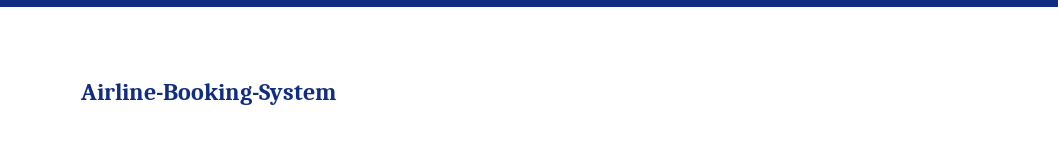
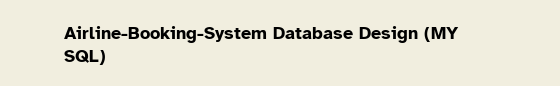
(336, 94) none -> [273,26,459,43] [64,50,106,65] Database Design (MY SQL)

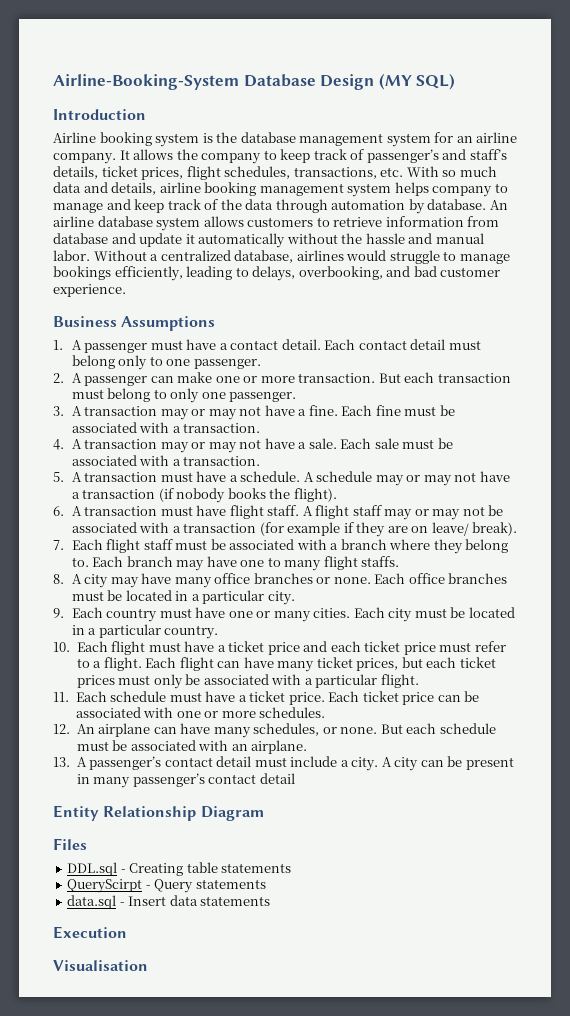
(106, 57) none -> [53,109,146,120] [53,132,518,147] [53,149,507,164] [53,166,497,180] [53,182,508,197] [53,199,508,214] [53,216,500,231] [53,233,484,248] [53,250,510,264] [53,266,501,281] [53,284,126,297] [53,316,216,331] [53,339,481,353] [71,355,261,370] [53,372,511,386] [71,388,297,403] [53,405,455,420] [71,422,261,433] [53,438,453,453] [71,455,261,466] [53,471,510,486] [71,488,337,503] [53,505,504,520] [71,522,518,537] [53,539,509,554] [71,556,400,571] [53,573,508,588] [71,590,295,605] [53,607,515,622] [71,624,219,639] [53,641,506,655] [76,657,496,672] [76,674,419,689] [53,691,480,705] [75,707,326,718] [53,723,496,738] [76,740,308,754] [53,756,514,771] [76,773,295,788] [53,805,264,821] [53,838,87,850] [67,862,292,876] [67,879,266,893] [67,895,271,909] [53,926,127,939] [53,960,148,971] // Introduction // Airline booking system is the database management system for an airline company. It allows the company to keep track of passenger’s and staff’s details, ticket prices, flight schedules, transactions, etc. With so much data and details, airline booking management system helps company to manage and keep track of the data through automation by database. An airline database system allows customers to retrieve information from database and update it automatically without the hassle and manual labor. Without a centralized database, airlines would struggle to manage bookings efficiently, leading to delays, overbooking, and bad customer experience. // Business Assumptions // 1. A passenger must have a contact detail. Each contact detail must belong only to one passenger. // 2. A passenger can make one or more transaction. But each transaction must belong to only one passenger. // 3. A transaction may or may not have a fine. Each fine must be associated with a transaction. // 4. A transaction may or may not have a sale. Each sale must be associated with a transaction. // 5. A transaction must have a schedule. A schedule may or may not have a transaction (if nobody books the flight). // 6. A transaction must have flight staff. A flight staff may or may not be associated with a transaction (for example if they are on leave/ break). // 7. Each flight staff must be associated with a branch where they belong to. Each branch may have one to many flight staffs. // 8. A city may have many office branches or none. Each office branches must be located in a particular city. // 9. Each country must have one or many cities. Each city must be located in a particular country. // 10. Each flight must have a ticket price and each ticket price must refer to a flight. Each flight can have many ticket prices, but each ticket prices must only be associated with a particular flight. // 11. Each schedule must have a ticket price. Each ticket price can be associated with one or more schedules. // 12. An airplane can have many schedules, or none. But each schedule must be associated with an airplane. // 13. A passenger’s contact detail must include a city. A city can be present in many passenger’s contact detail // Entity Relationship Diagram // Files // DDL.sql - Creating table statements // QueryScirpt - Query statements // data.sql - Insert data statements // Execution // Visualisation

